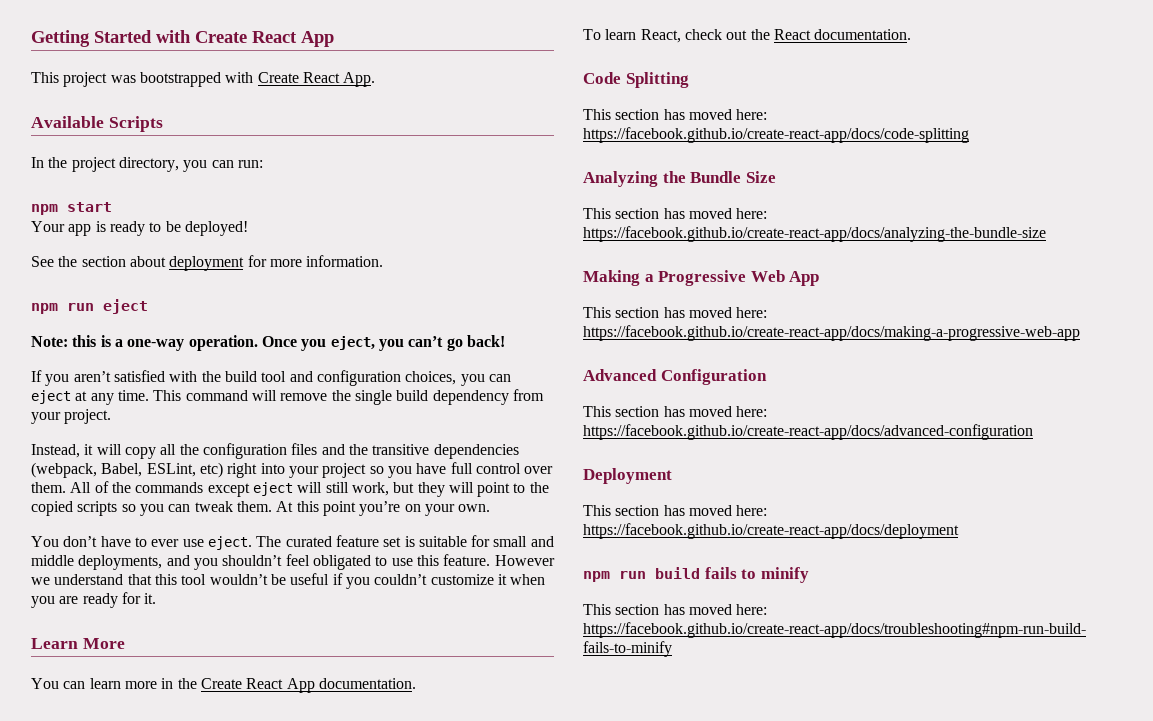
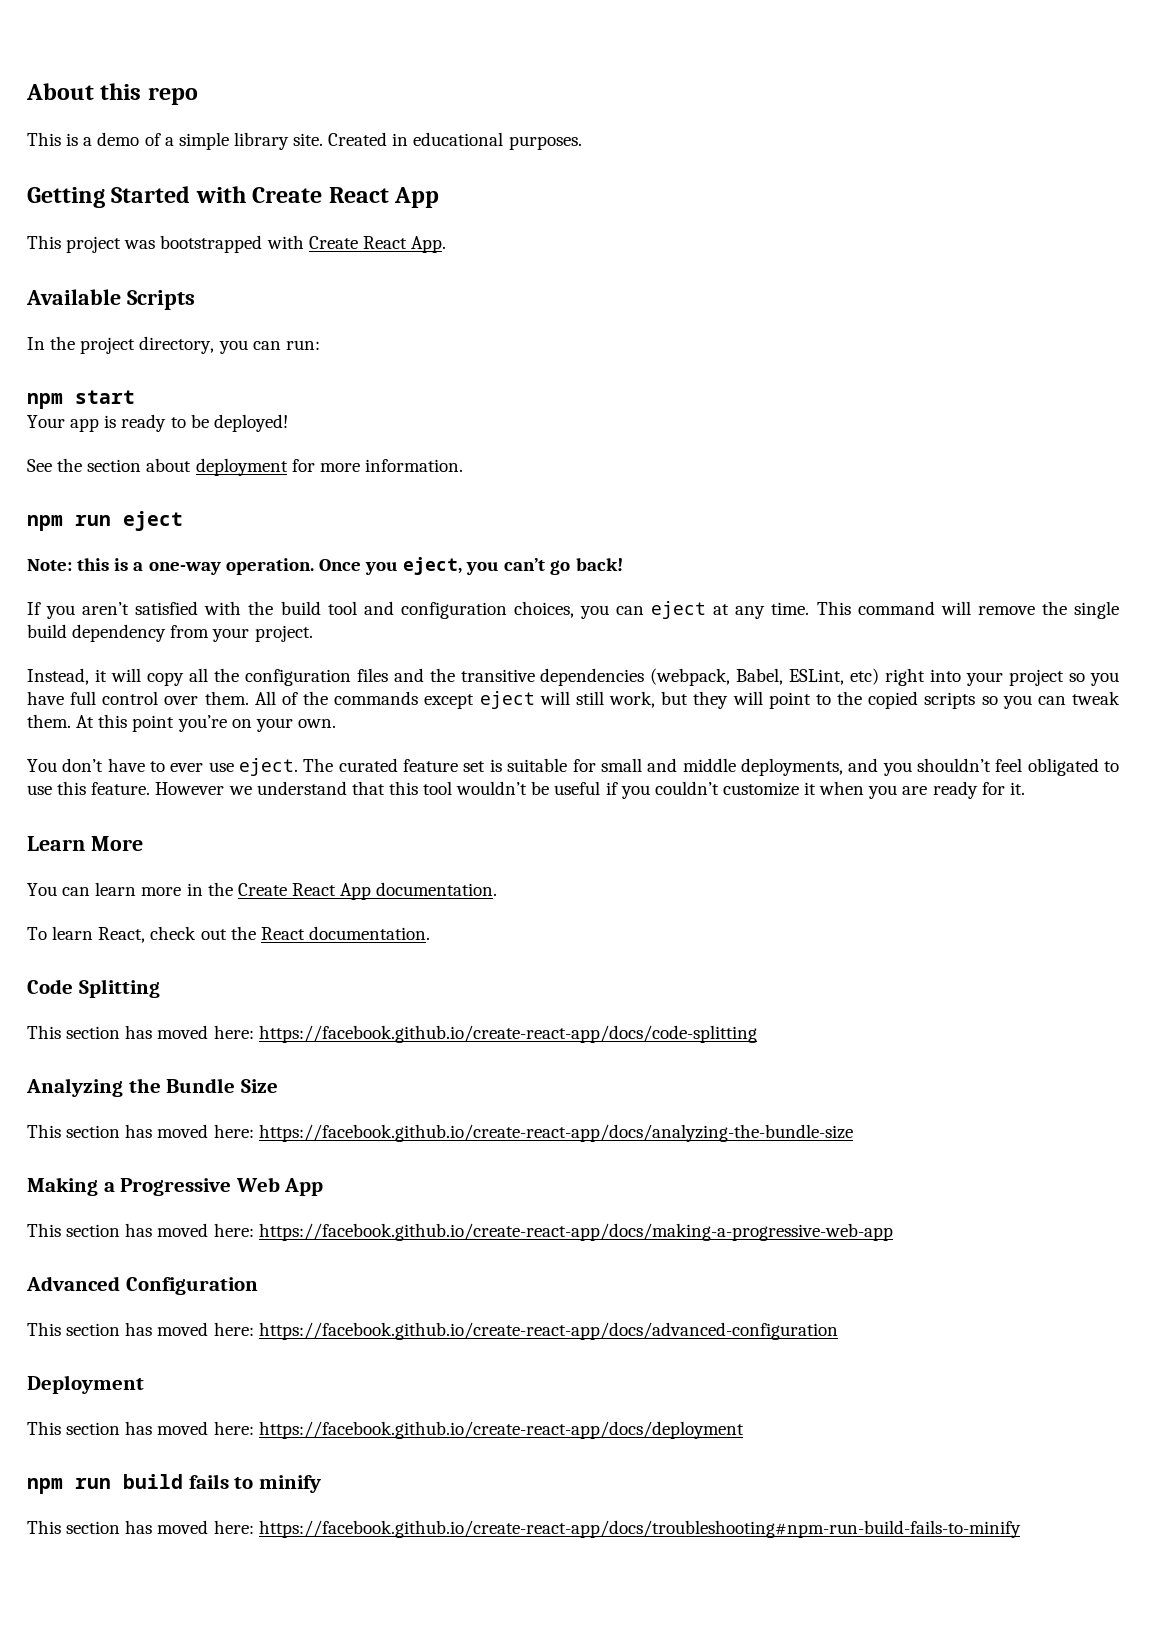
(31, 38) none -> [26,83,198,105] [27,132,582,150] About this repo // This is a demo of a simple library site. Created in educational purposes. //

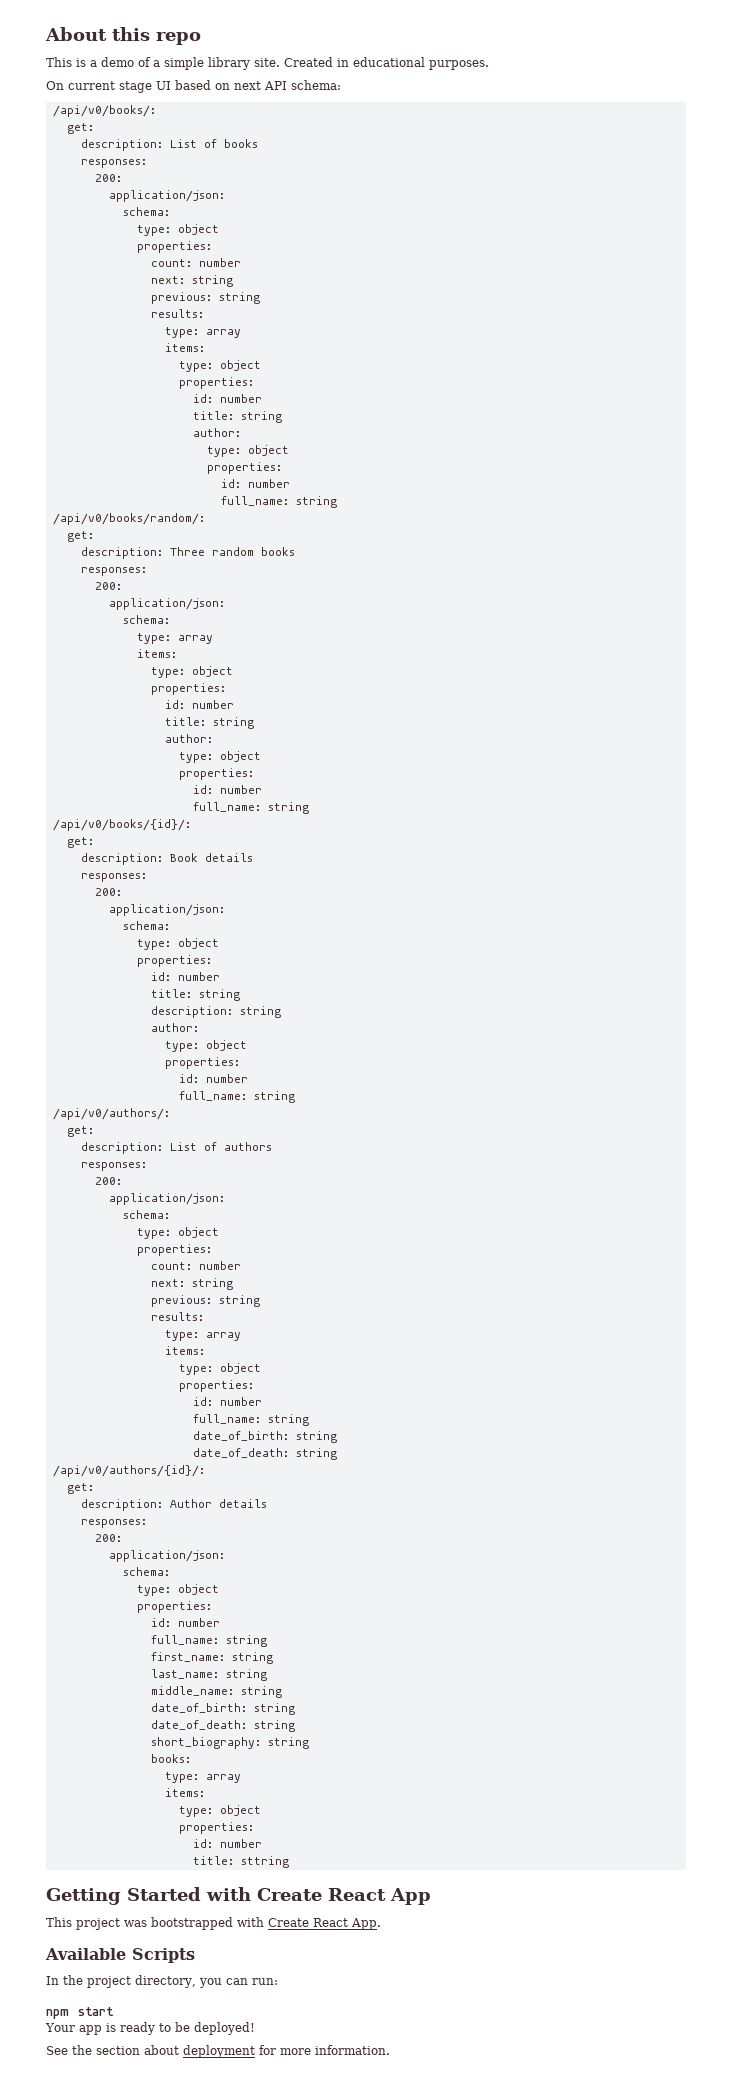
(582, 143) none -> [46,80,341,93] [52,105,156,117] [66,123,94,134] [80,139,258,151] [80,159,147,168] [94,174,122,182] [108,190,225,202] [122,207,170,216] [136,224,219,236] [136,241,212,253] [150,258,241,267] [150,275,233,287] [150,292,260,304] [150,309,204,318] [164,327,241,338] [164,343,205,352] [178,360,261,372] [178,377,254,389] [192,394,262,403] [192,411,282,423] [192,428,241,437] [206,445,289,457] [206,462,282,474] [220,479,290,488] [220,496,337,508] [52,513,205,525] [66,531,94,542] [80,547,295,559] [80,567,147,576] [94,582,122,590] [108,598,225,610] [122,615,170,624] [136,633,213,644] [136,649,177,658] [150,666,233,678] [150,683,226,695] [164,700,234,709] [164,717,254,729] [164,734,213,743] [178,751,261,763] [178,768,254,780] [192,785,262,794] [192,802,309,814] [52,819,191,831] [66,837,94,848] [80,853,253,865] [80,873,147,882] [94,888,122,896] [108,904,225,916] [122,921,170,930] [136,938,219,950] [136,955,212,967] [150,972,220,981] [150,989,240,1001] [150,1006,281,1018] [150,1023,199,1032] [164,1040,247,1052] [164,1057,240,1069] [178,1074,248,1083] [178,1091,295,1103] [52,1108,170,1120] [66,1126,94,1137] [80,1142,272,1154] [80,1162,147,1171] [94,1177,122,1185] [108,1193,225,1205] [122,1210,170,1219] [136,1227,219,1239] [136,1244,212,1256] [150,1261,241,1270] [150,1278,233,1290] [150,1295,260,1307] [150,1312,204,1321] [164,1330,241,1341] [164,1346,205,1355] [178,1363,261,1375] [178,1380,254,1392] [192,1397,262,1406] [192,1414,309,1426] [192,1431,337,1443] [192,1448,337,1460] [52,1465,205,1477] [66,1483,94,1494] [80,1499,267,1511] [80,1519,147,1528] [94,1534,122,1542] [108,1550,225,1562] [122,1567,170,1576] [136,1584,219,1596] [136,1601,212,1613] [150,1618,220,1627] [150,1635,267,1647] [150,1652,273,1664] [150,1669,267,1681] [150,1686,282,1698] [150,1703,295,1715] [150,1720,295,1732] [150,1737,309,1749] [150,1754,191,1763] [164,1772,241,1783] [164,1788,205,1797] [178,1805,261,1817] [178,1822,254,1834] [192,1839,262,1848] [192,1856,289,1868] // On current stage UI based on next API schema: // /api/v0/books/: // get: // description: List of books // responses: // 200: // application/json: // schema: // type: object // properties: // count: number // next: string // previous: string // results: // type: array // items: // type: object // properties: // id: number // title: string // author: // type: object // properties: // id: number // full_name: string // /api/v0/books/random/: // get: // description: Three random books // responses: // 200: // application/json: // schema: // type: array // items: // type: object // properties: // id: number // title: string // author: // type: object // properties: // id: number // full_name: string // /api/v0/books/{id}/: // get: // description: Book details // responses: // 200: // application/json: // schema: // type: object // properties: // id: number // title: string // description: string // author: // type: object // properties: // id: number // full_name: string // /api/v0/authors/: // get: // description: List of authors // responses: // 200: // application/json: // schema: // type: object // properties: // count: number // next: string // previous: string // results: // type: array // items: // type: object // properties: // id: number // full_name: string // date_of_birth: string // date_of_death: string // /api/v0/authors/{id}/: // get: // description: Author details // responses: // 200: // application/json: // schema: // type: object // properties: // id: number // full_name: string // first_name: string // last_name: string // middle_name: string // date_of_birth: string // date_of_death: string // short_biography: string // books: // type: array // items: // type: object // properties: // id: number // title: sttring
[27,511,183,531] [27,557,623,575] [27,601,1119,619] [27,624,313,642] [27,668,1119,686] [27,691,1120,709] [27,714,336,732] [27,758,1119,776] [27,781,1025,799] [27,836,143,851] [27,882,498,900] [27,926,430,943] [27,979,160,998] [27,1025,757,1043] [26,1078,278,1097] [27,1124,853,1142] [27,1177,324,1196] [27,1223,893,1241] [26,1276,258,1295] [27,1322,838,1340] [27,1375,144,1394] [27,1421,744,1439] [27,1474,321,1494] [27,1520,1021,1538] // npm run eject // Note: this is a one-way operation. Once you eject, you can’t go back! // If you aren’t satisfied with the build tool and configuration choices, you can eject at any time. This command will remove the single build dependency from your project. // Instead, it will copy all the configuration files and the transitive dependencies (webpack, Babel, ESLint, etc) right into your project so you have full control over them. All of the commands except eject will still work, but they will point to the copied scripts so you can tweak them. At this point you’re on your own. // You don’t have to ever use eject. The curated feature set is suitable for small and middle deployments, and you shouldn’t feel obligated to use this feature. However we understand that this tool wouldn’t be useful if you couldn’t customize it when you are ready for it. // Learn More // You can learn more in the Create React App documentation. // To learn React, check out the React documentation. // Code Splitting // This section has moved here: https://facebook.github.io/create-react-app/docs/code-splitting // Analyzing the Bundle Size // This section has moved here: https://facebook.github.io/create-react-app/docs/analyzing-the-bundle-size // Making a Progressive Web App // This section has moved here: https://facebook.github.io/create-react-app/docs/making-a-progressive-web-app // Advanced Configuration // This section has moved here: https://facebook.github.io/create-react-app/docs/advanced-configuration // Deployment // This section has moved here: https://facebook.github.io/create-react-app/docs/deployment // npm run build fails to minify // This section has moved here: https://facebook.github.io/create-react-app/docs/troubleshooting#npm-run-build-fails-to-minify -> (390, 2050) none

